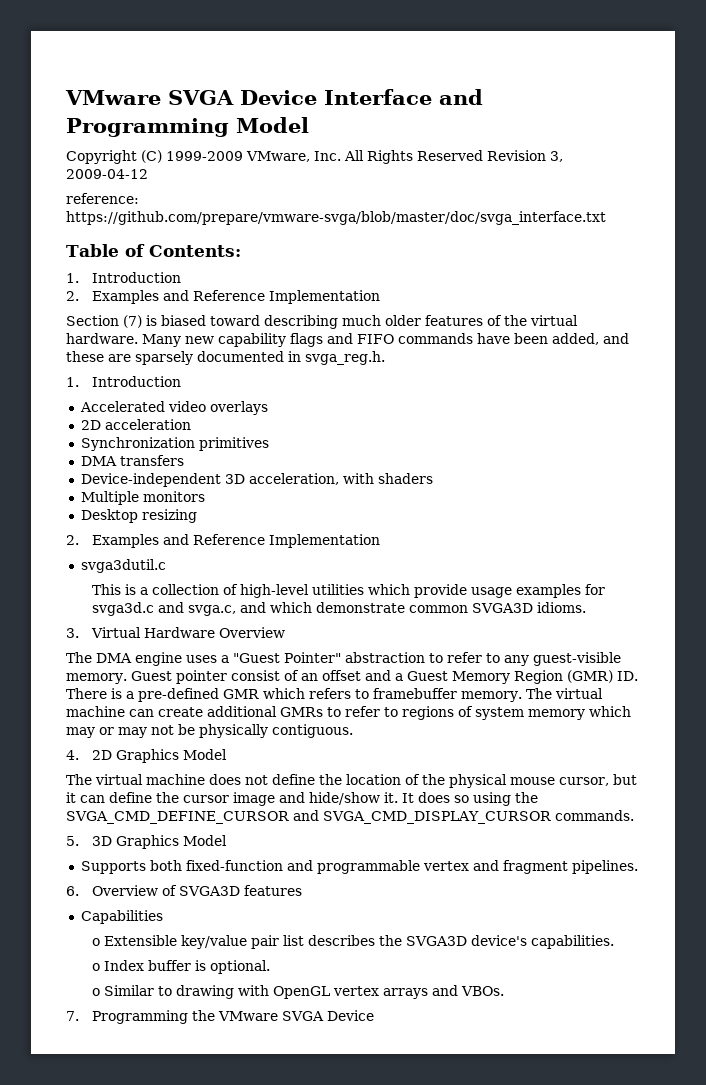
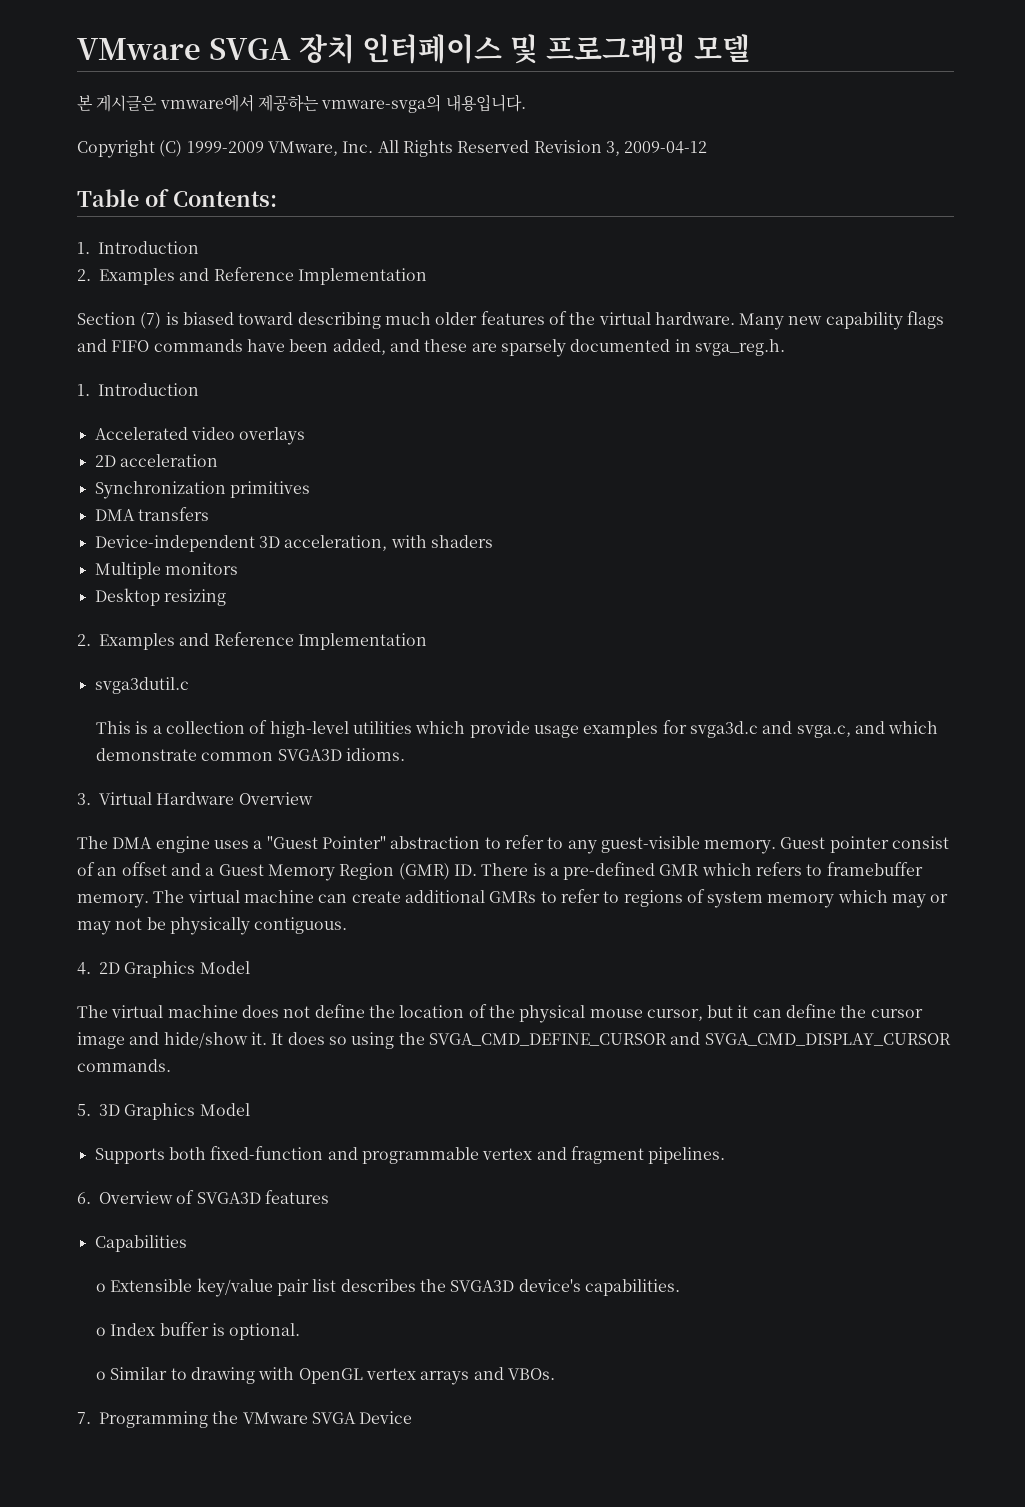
[65,89,483,105] [66,117,309,137] VMware SVGA Device Interface and Programming Model -> [77,34,750,64] [77,94,526,113] VMware SVGA 장치 인터페이스 및 프로그래밍 모델 // 본 게시글은 vmware에서 제공하는 vmware-svga의 내용입니다.
[66,193,139,204] [66,211,606,225] // reference: https://github.com/prepare/vmware-svga/blob/master/doc/svga_interface.txt -> (708, 147) none

